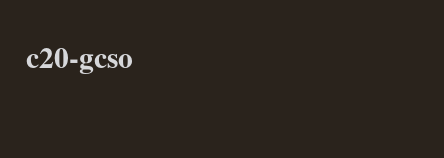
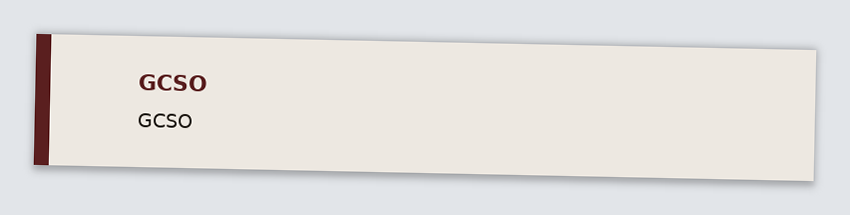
[26,48,133,74] c20-gcso -> [138,74,208,92] [137,113,193,129] GCSO // GCSO

